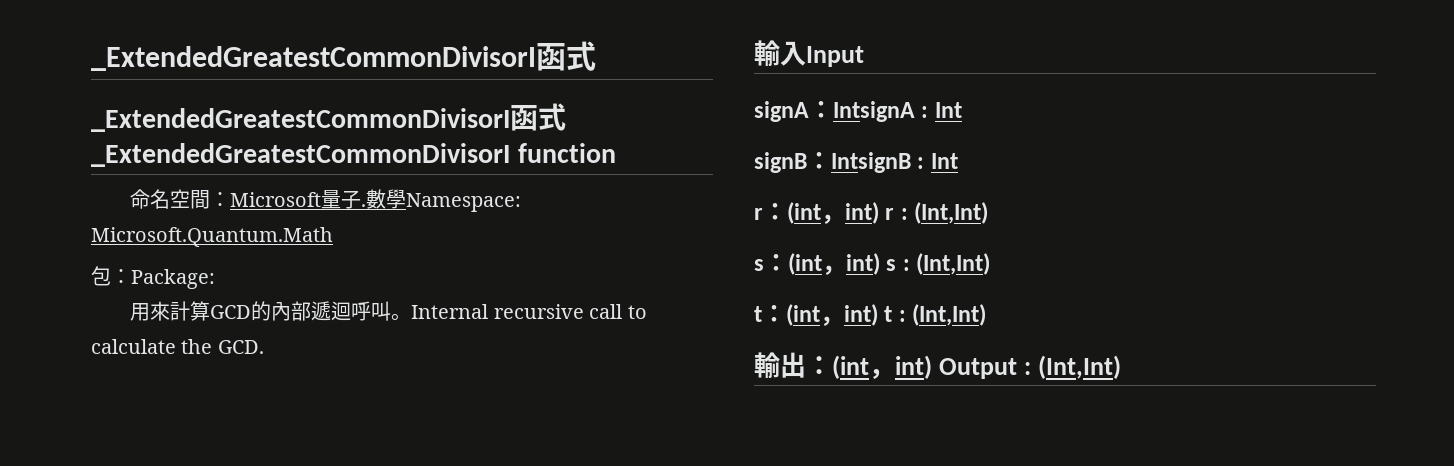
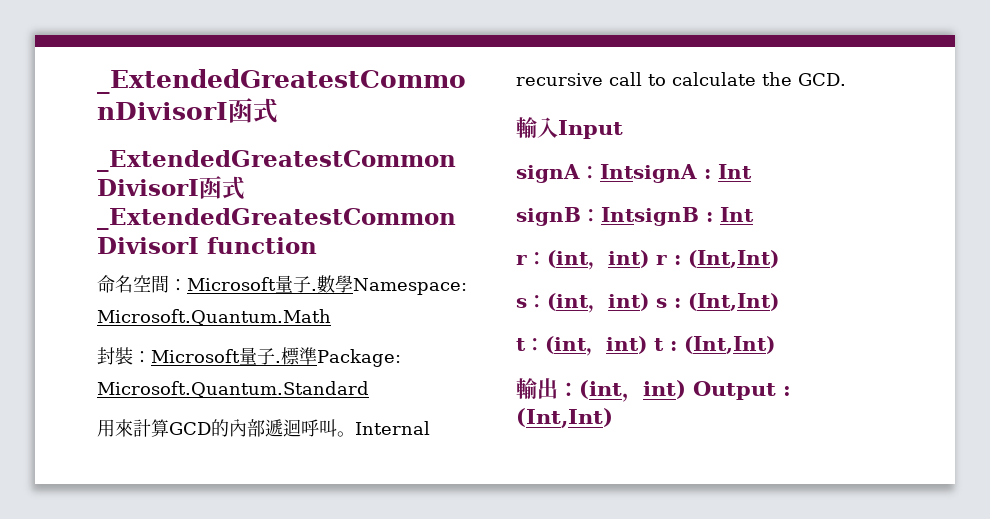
[91,266,131,286] 包： -> [97,347,317,365] 封裝：Microsoft量子.標準
(215, 279) none -> [97,381,369,398] Microsoft.Quantum.Standard

